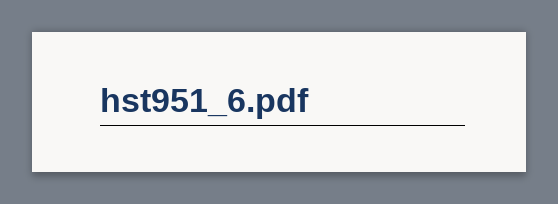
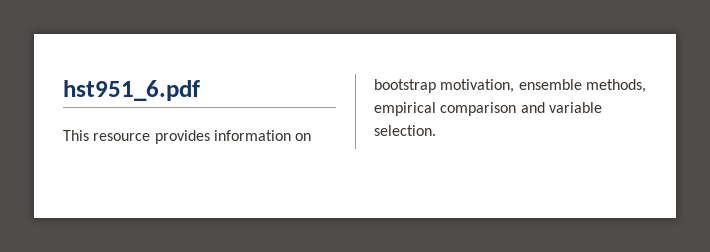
(309, 103) none -> [63,130,312,144] [374,79,646,93] [374,102,602,116] [374,125,436,136] // This resource provides information on bootstrap motivation, ensemble methods, empirical comparison and variable selection.

